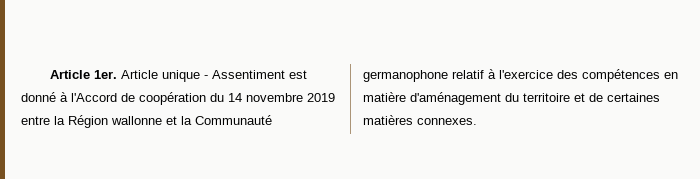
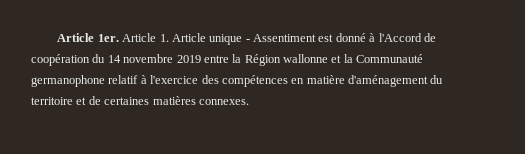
(158, 74) none -> [159,33,206,42] 1. Article

